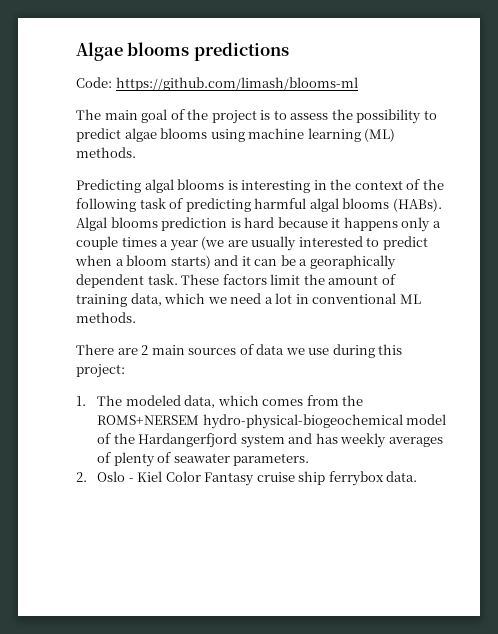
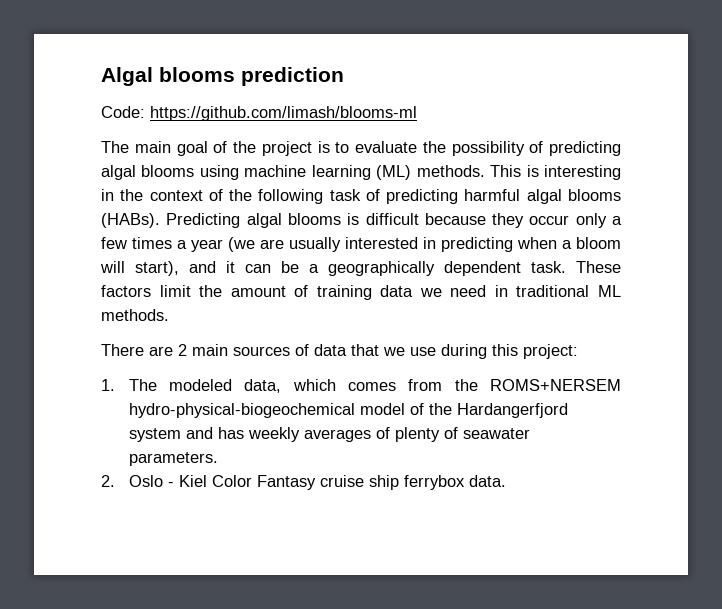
[76,42,289,61] Algae blooms predictions -> [101,67,344,86] Algal blooms prediction
[290,113,329,120] assess -> [355,141,417,153] evaluate
[423,110,437,120] [76,128,157,142] to predict algae -> [529,141,621,156] [101,165,136,180] of predicting algal
[76,179,225,193] // Predicting algal blooms -> [490,165,522,177] This
[76,217,398,231] Algal blooms prediction is hard because it happens -> [166,213,570,228] Predicting algal blooms is difficult because they occur
[76,236,118,250] couple -> [101,237,127,249] few
[366,236,428,250] to predict -> [423,237,513,252] in predicting
[170,255,211,269] starts) -> [100,261,179,276] will start),
[309,255,396,270] georaphically -> [328,261,435,276] geographically
[130,293,397,306] data, which we need a lot in conventional -> [380,285,590,297] data we need in traditional
(285, 349) none -> [351,344,379,356] that

